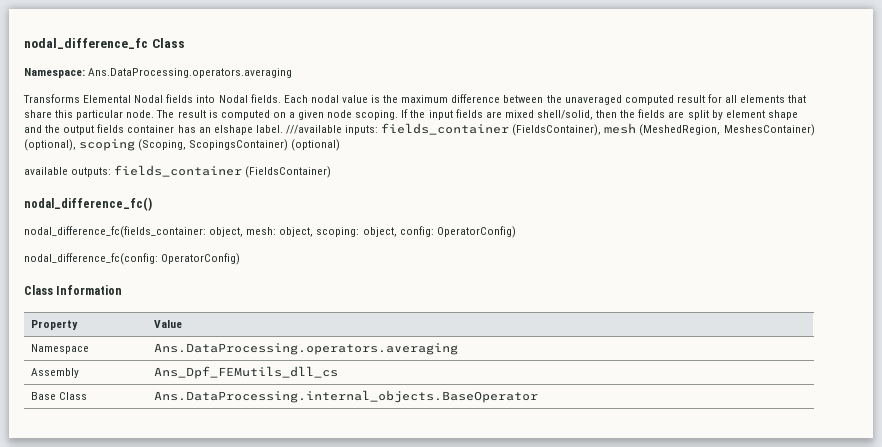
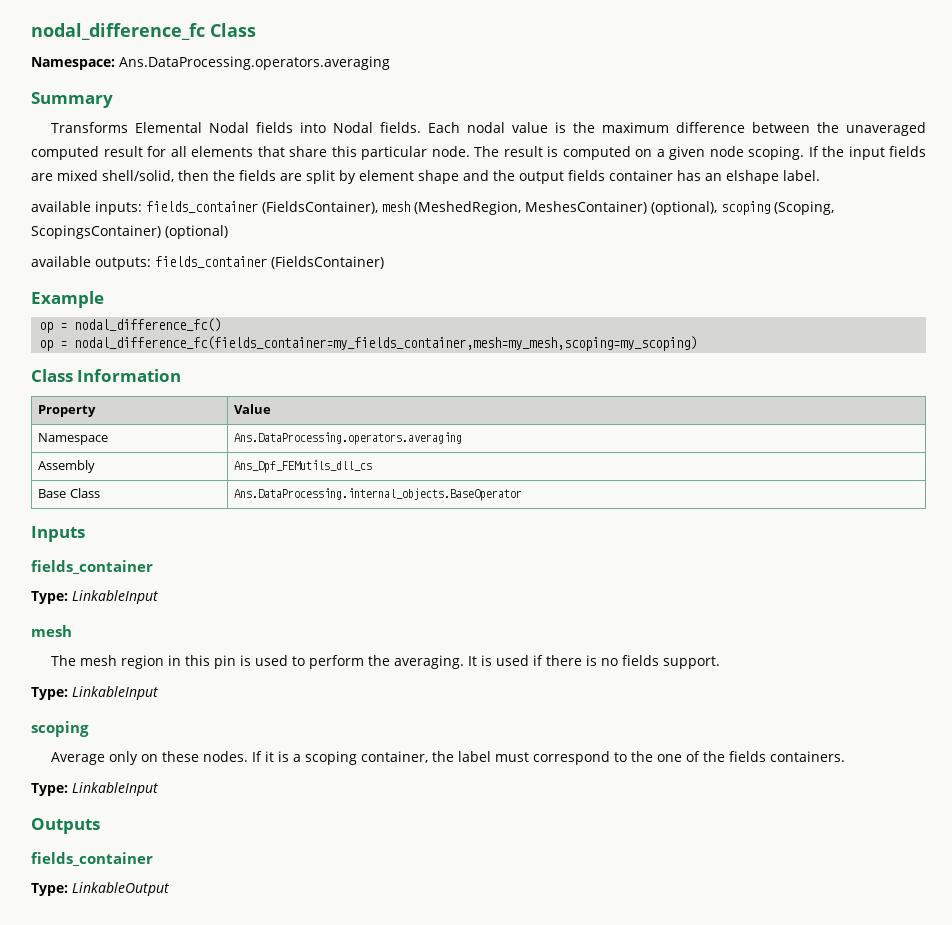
(293, 73) none -> [31,92,113,108] // Summary
[285,125,342,134] ///available -> [31,201,91,212] // available
[24,197,152,211] [24,226,516,238] [24,253,241,265] nodal_difference_fc() // nodal_difference_fc(fields_container: object, mesh: object, scoping: object, config: OperatorConfig) // nodal_difference_fc(config: OperatorConfig) -> [31,291,104,308] [39,318,222,333] [39,336,698,351] Example // op = nodal_difference_fc() // op = nodal_difference_fc(fields_container=my_fields_container,mesh=my_mesh,scoping=my_scoping)
(539, 396) none -> [31,526,85,542] [31,560,153,574] [31,590,158,604] [31,625,72,637] [51,655,721,669] [31,686,158,700] [31,721,89,737] [51,751,846,765] [31,782,158,796] [31,818,100,834] [31,852,153,866] [31,882,169,896] // Inputs // fields_container // Type: LinkableInput // mesh // The mesh region in this pin is used to perform the averaging. It is used if there is no fields support. // Type: LinkableInput // scoping // Average only on these nodes. If it is a scoping container, the label must correspond to the one of the fields containers. // Type: LinkableInput // Outputs // fields_container // Type: LinkableOutput

